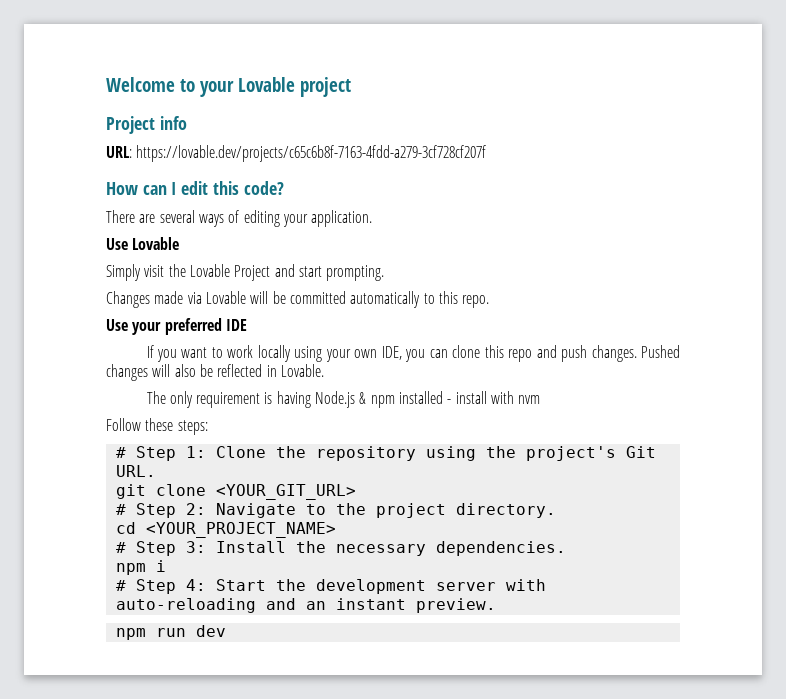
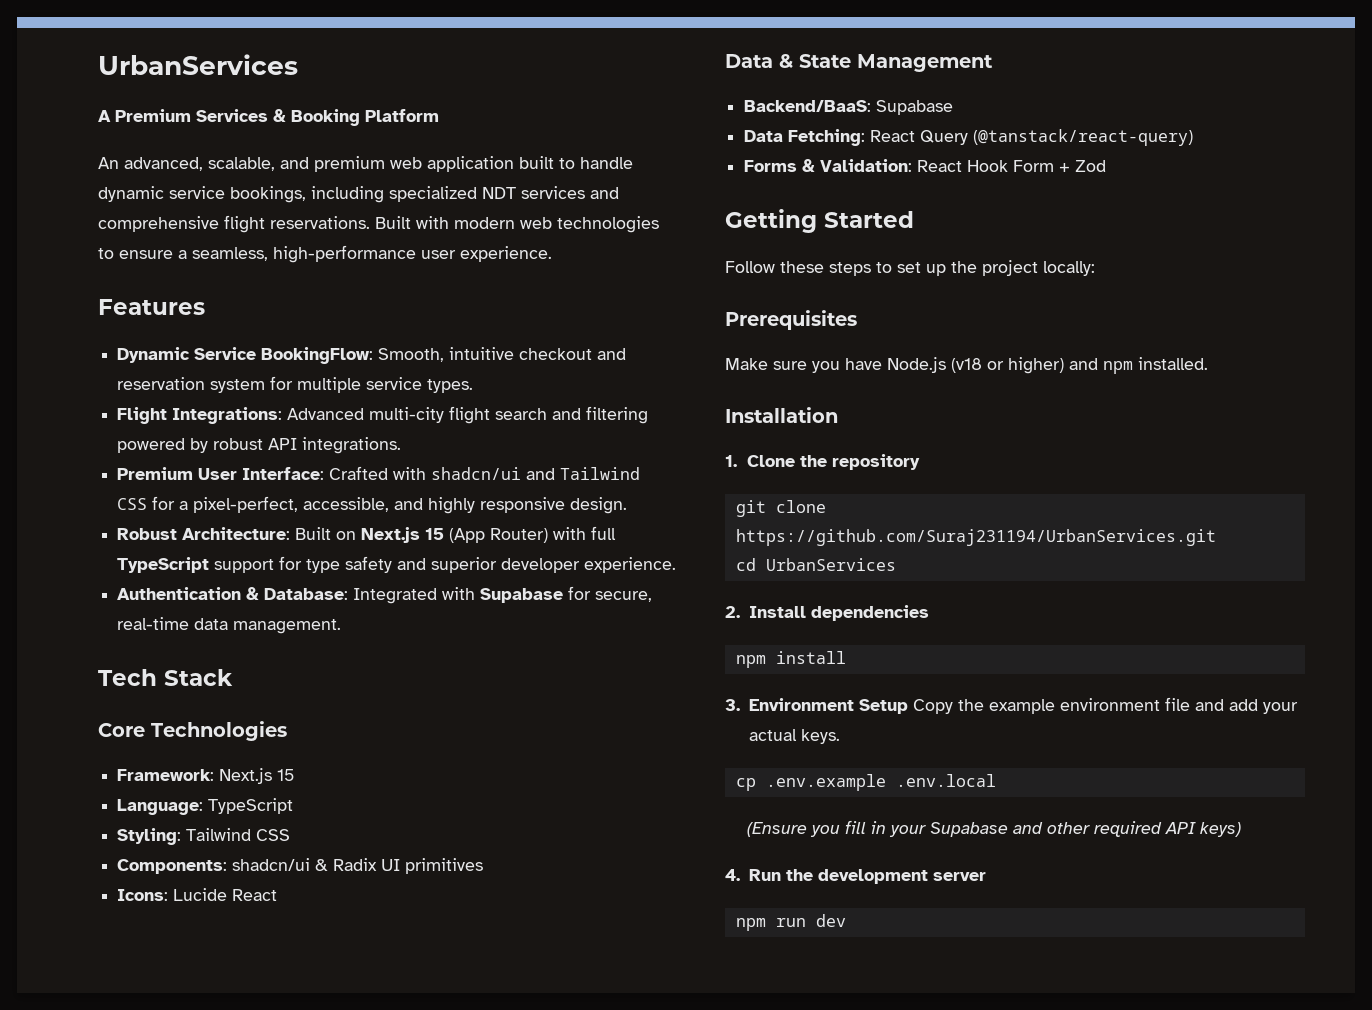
[106,77,351,97] [106,116,187,134] [106,145,487,162] [106,181,284,195] [106,210,373,227] [106,237,180,250] [106,264,385,281] [106,291,490,308] [106,318,247,335] [146,345,680,362] [106,364,324,381] [146,391,541,408] [106,418,208,435] [115,446,656,461] [115,465,156,477] [115,484,356,500] [115,503,556,518] [115,522,336,538] [115,541,566,556] [115,560,166,575] [115,579,546,594] [115,598,496,613] Welcome to your Lovable project // Project info // URL: https://lovable.dev/projects/c65c6b8f-7163-4fdd-a279-3cf728cf207f // How can I edit this code? // There are several ways of editing your application. // Use Lovable // Simply visit the Lovable Project and start prompting. // Changes made via Lovable will be committed automatically to this repo. // Use your preferred IDE // If you want to work locally using your own IDE, you can clone this repo and push changes. Pushed changes will also be reflected in Lovable. // The only requirement is having Node.js & npm installed - install with nvm // Follow these steps: // # Step 1: Clone the repository using the project's Git URL. // git clone <YOUR_GIT_URL> // # Step 2: Navigate to the project directory. // cd <YOUR_PROJECT_NAME> // # Step 3: Install the necessary dependencies. // npm i // # Step 4: Start the development server with auto-reloading and an instant preview. -> [98,54,298,75] [98,109,439,126] [98,156,633,172] [98,186,619,203] [98,215,659,233] [98,245,552,263] [98,299,205,315] [117,347,627,364] [117,376,474,393] [117,406,649,424] [117,437,402,454] [117,466,641,480] [117,496,628,514] [117,526,617,543] [117,556,677,573] [117,586,653,604] [117,617,342,634] [98,669,233,686] [98,721,287,741] [117,768,296,784] [117,798,294,815] [117,828,291,845] [117,858,484,874] [117,888,278,901] [725,54,993,72] [744,100,954,115] [744,129,1194,146] [744,159,1107,172] [725,209,914,233] [725,260,1095,276] [725,310,857,330] [725,357,1208,374] [725,407,838,423] [725,454,920,470] [735,500,826,517] [735,529,1216,546] [735,558,896,571] [725,605,929,621] [735,651,846,668] [725,697,1298,714] [748,729,840,744] [735,774,996,791] [746,820,1241,837] [725,869,986,884] UrbanServices // A Premium Services & Booking Platform // An advanced, scalable, and premium web application built to handle dynamic service bookings, including specialized NDT services and comprehensive flight reservations. Built with modern web technologies to ensure a seamless, high-performance user experience. // Features // Dynamic Service BookingFlow: Smooth, intuitive checkout and reservation system for multiple service types. // Flight Integrations: Advanced multi-city flight search and filtering powered by robust API integrations. // Premium User Interface: Crafted with shadcn/ui and Tailwind CSS for a pixel-perfect, accessible, and highly responsive design. // Robust Architecture: Built on Next.js 15 (App Router) with full TypeScript support for type safety and superior developer experience. // Authentication & Database: Integrated with Supabase for secure, real-time data management. // Tech Stack // Core Technologies // Framework: Next.js 15 // Language: TypeScript // Styling: Tailwind CSS // Components: shadcn/ui & Radix UI primitives // Icons: Lucide React // Data & State Management // Backend/BaaS: Supabase // Data Fetching: React Query (@tanstack/react-query) // Forms & Validation: React Hook Form + Zod // Getting Started // Follow these steps to set up the project locally: // Prerequisites // Make sure you have Node.js (v18 or higher) and npm installed. // Installation // 1. Clone the repository // git clone https://github.com/Suraj231194/UrbanServices.git // cd UrbanServices // 2. Install dependencies // npm install // 3. Environment Setup Copy the example environment file and add your actual keys. // cp .env.example .env.local // (Ensure you fill in your Supabase and other required API keys) // 4. Run the development server

